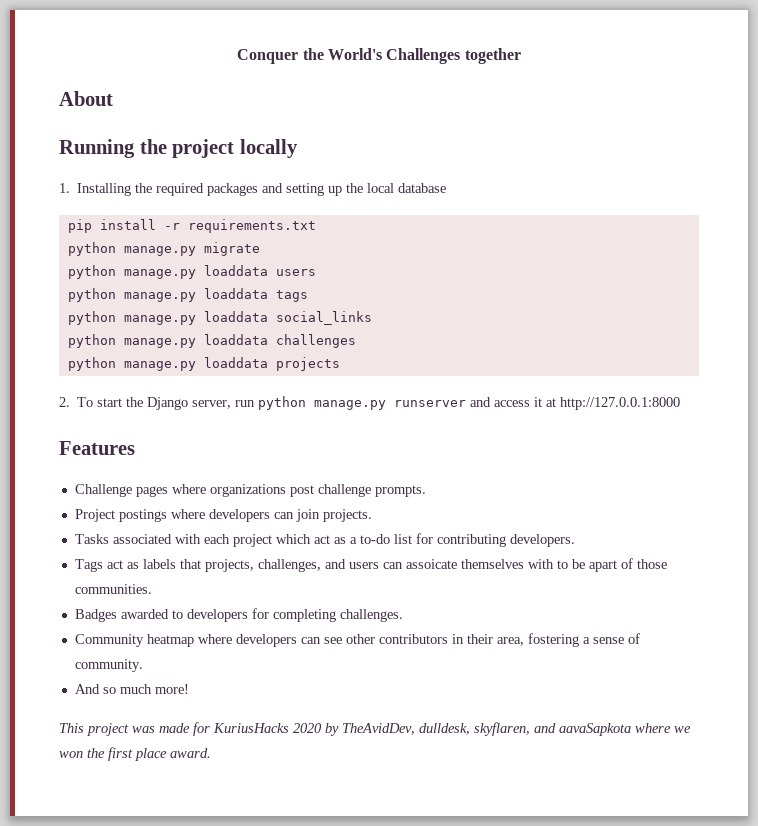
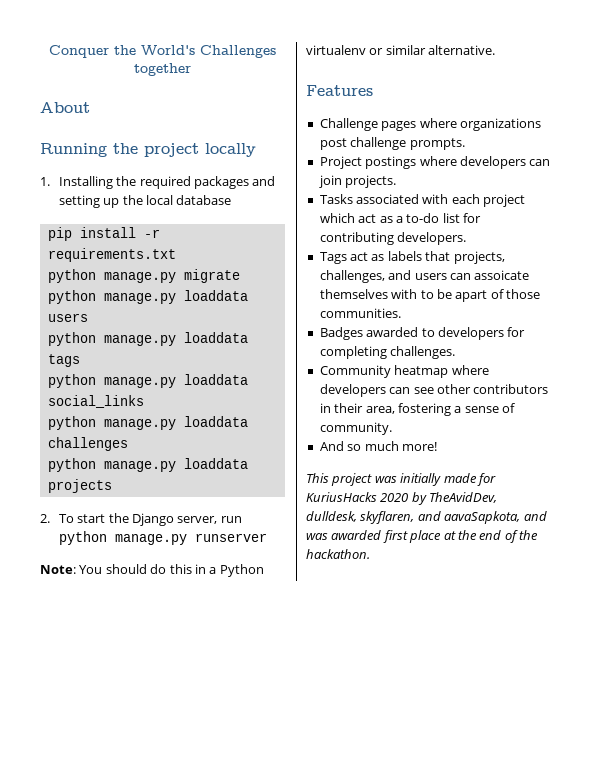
[470,397,681,410] and access it at http://127.0.0.1:8000 -> [40,564,264,577] [306,45,496,55] // Note: You should do this in a Python virtualenv or similar alternative.
(155, 729) none -> [400,473,442,486] initially
[559,723,691,736] [59,747,211,761] aavaSapkota where we won the first place award. -> [444,511,547,524] [306,530,538,543] [306,549,370,559] aavaSapkota, and was awarded first place at the end of the hackathon.

